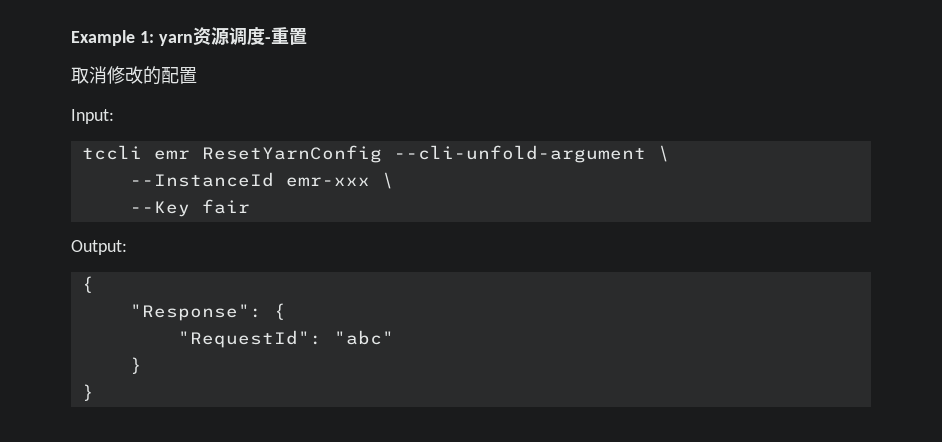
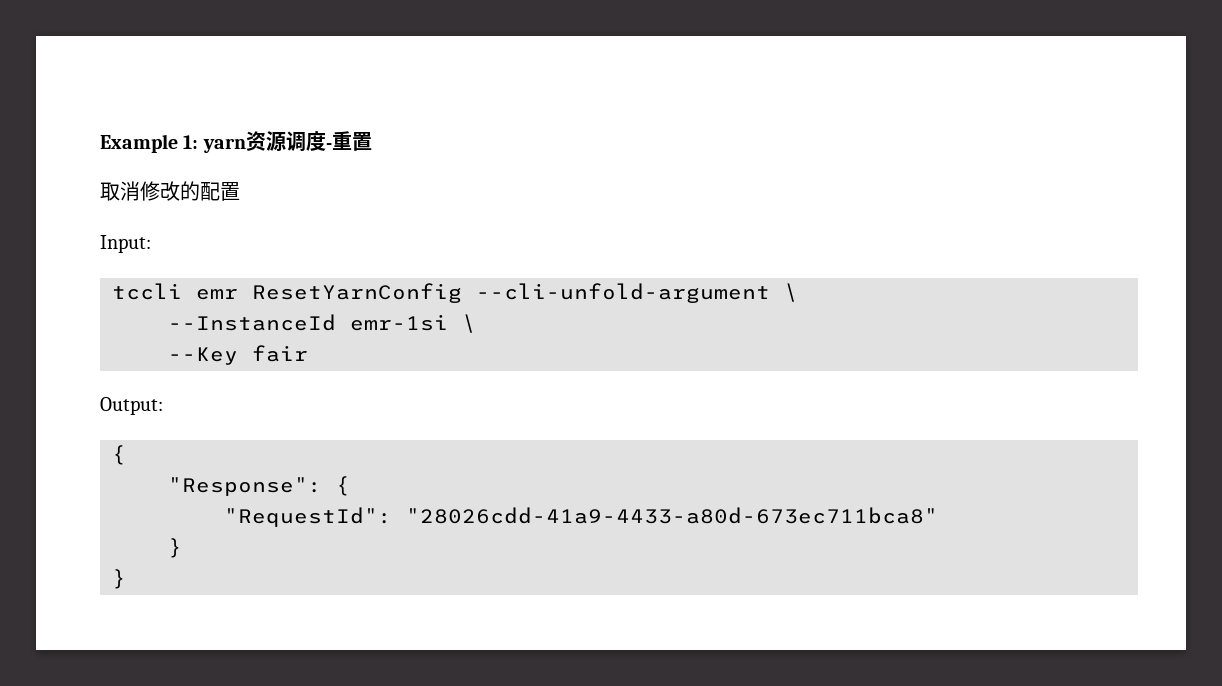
[285,177,370,187] emr-xxx -> [350,314,448,331] emr-1si
[333,330,394,345] "abc" -> [406,507,938,524] "28026cdd-41a9-4433-a80d-673ec711bca8"

